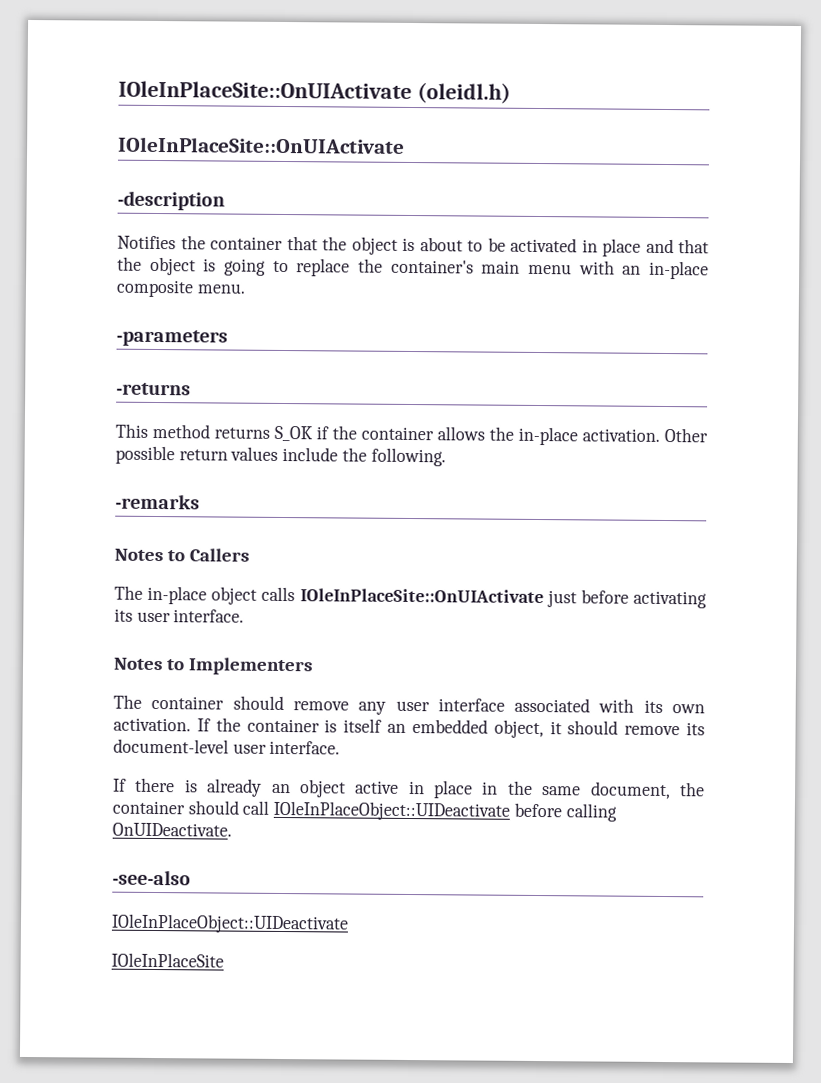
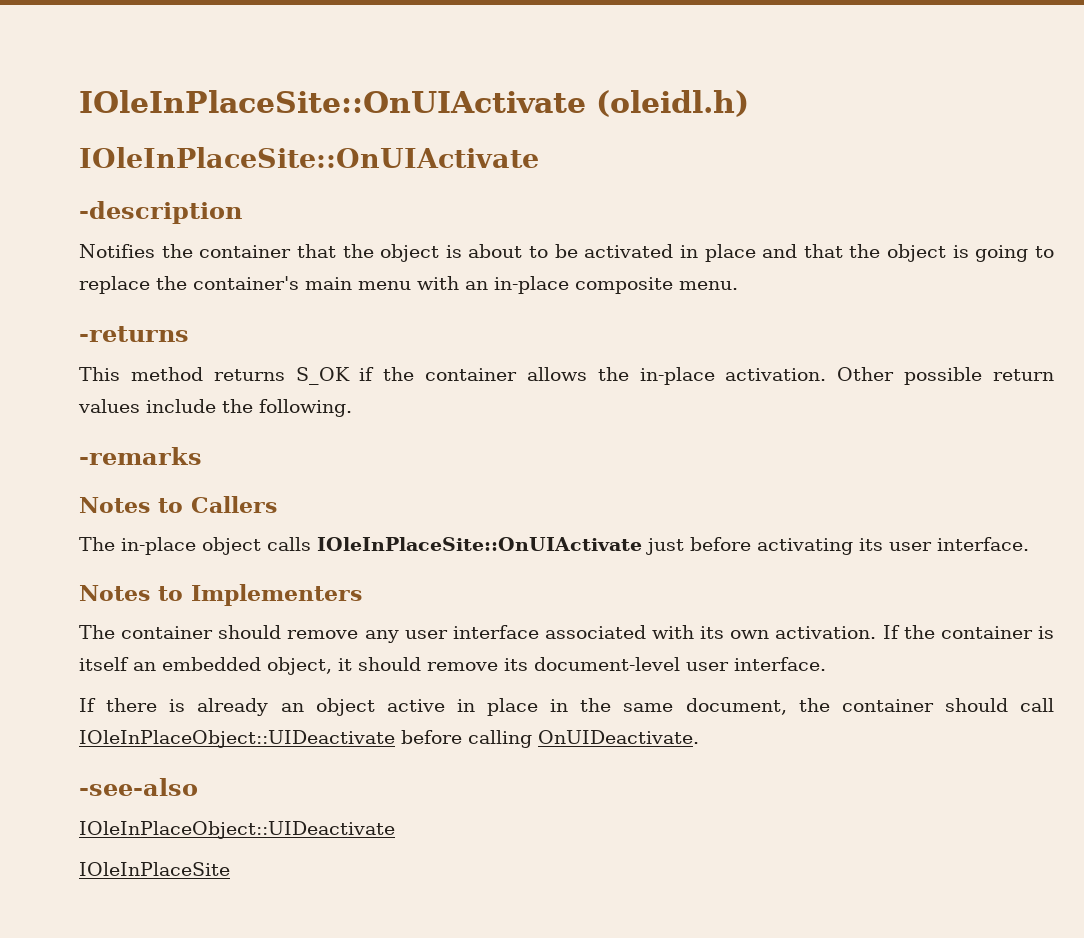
[116,329,228,347] // -parameters -> (738, 285) none

